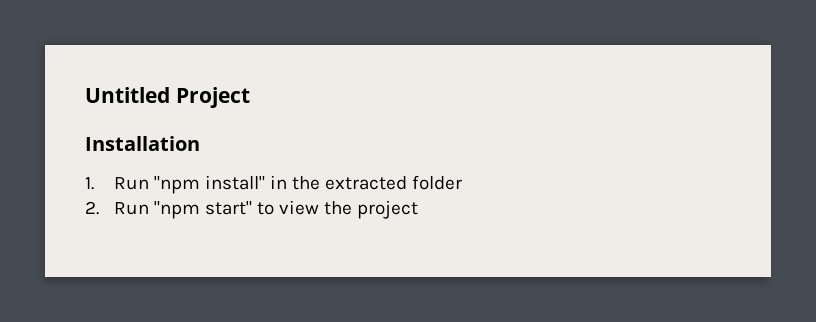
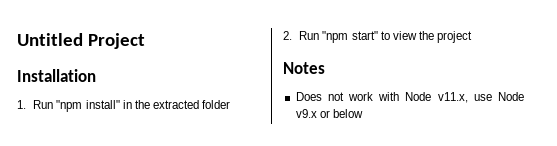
(419, 209) none -> [283,62,325,74] [295,92,524,103] [295,109,363,118] // Notes // Does not work with Node v11.x, use Node v9.x or below

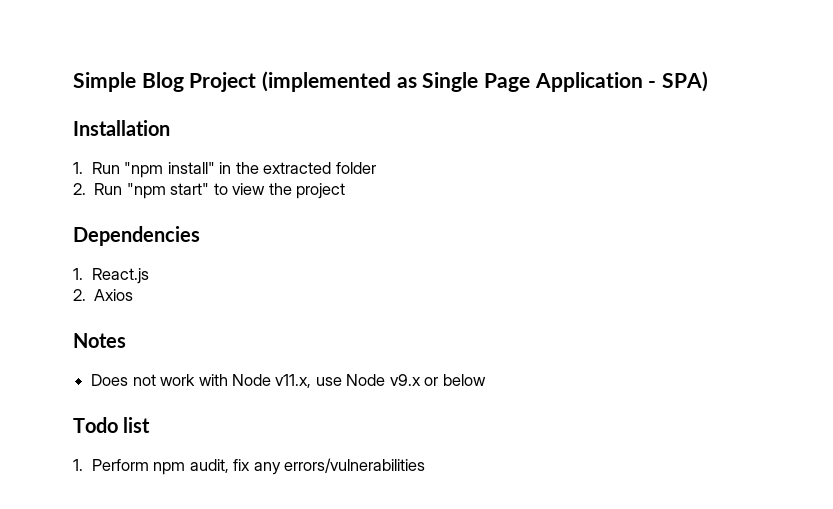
[17,33,83,46] Untitled -> [73,72,184,92] Simple Blog
(146, 41) none -> [262,71,709,92] (implemented as Single Page Application - SPA)
(472, 37) none -> [73,226,200,246] [73,268,149,284] [73,289,134,301] // Dependencies // 1. React.js // 2. Axios
(363, 113) none -> [73,417,151,433] [73,458,426,475] // Todo list // 1. Perform npm audit, fix any errors/vulnerabilities

